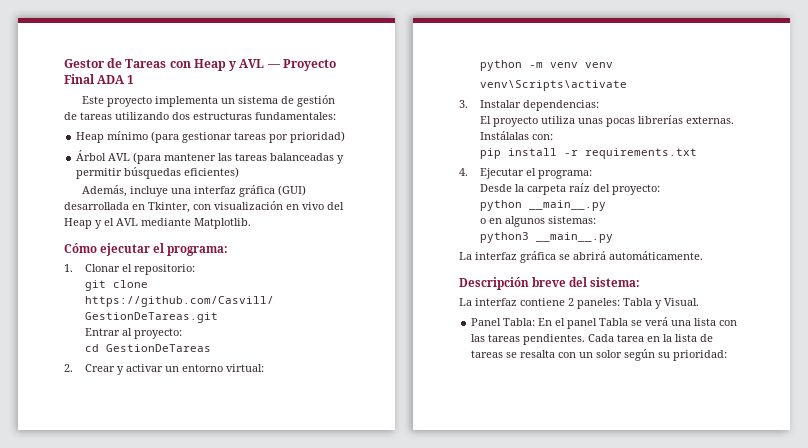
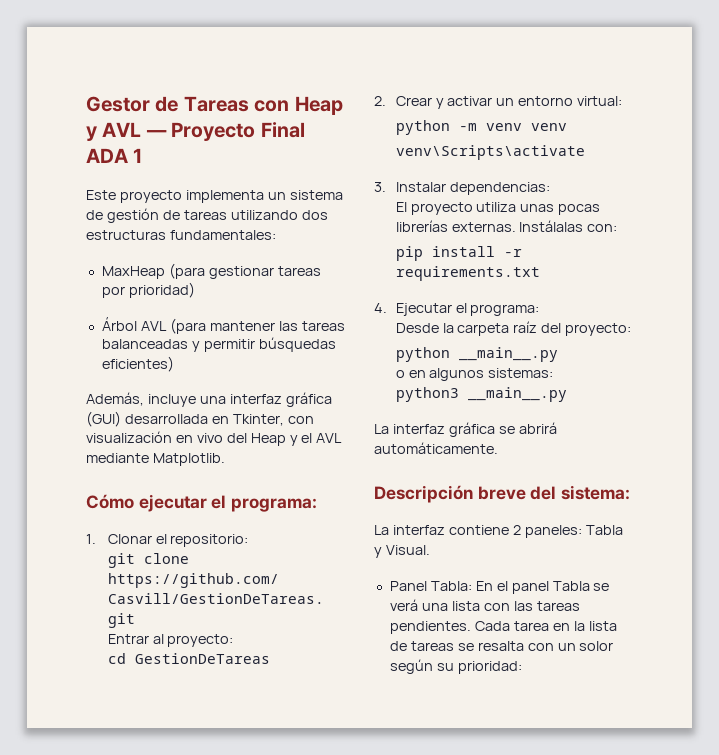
[76,131,149,143] Heap mínimo -> [101,266,165,279] MaxHeap

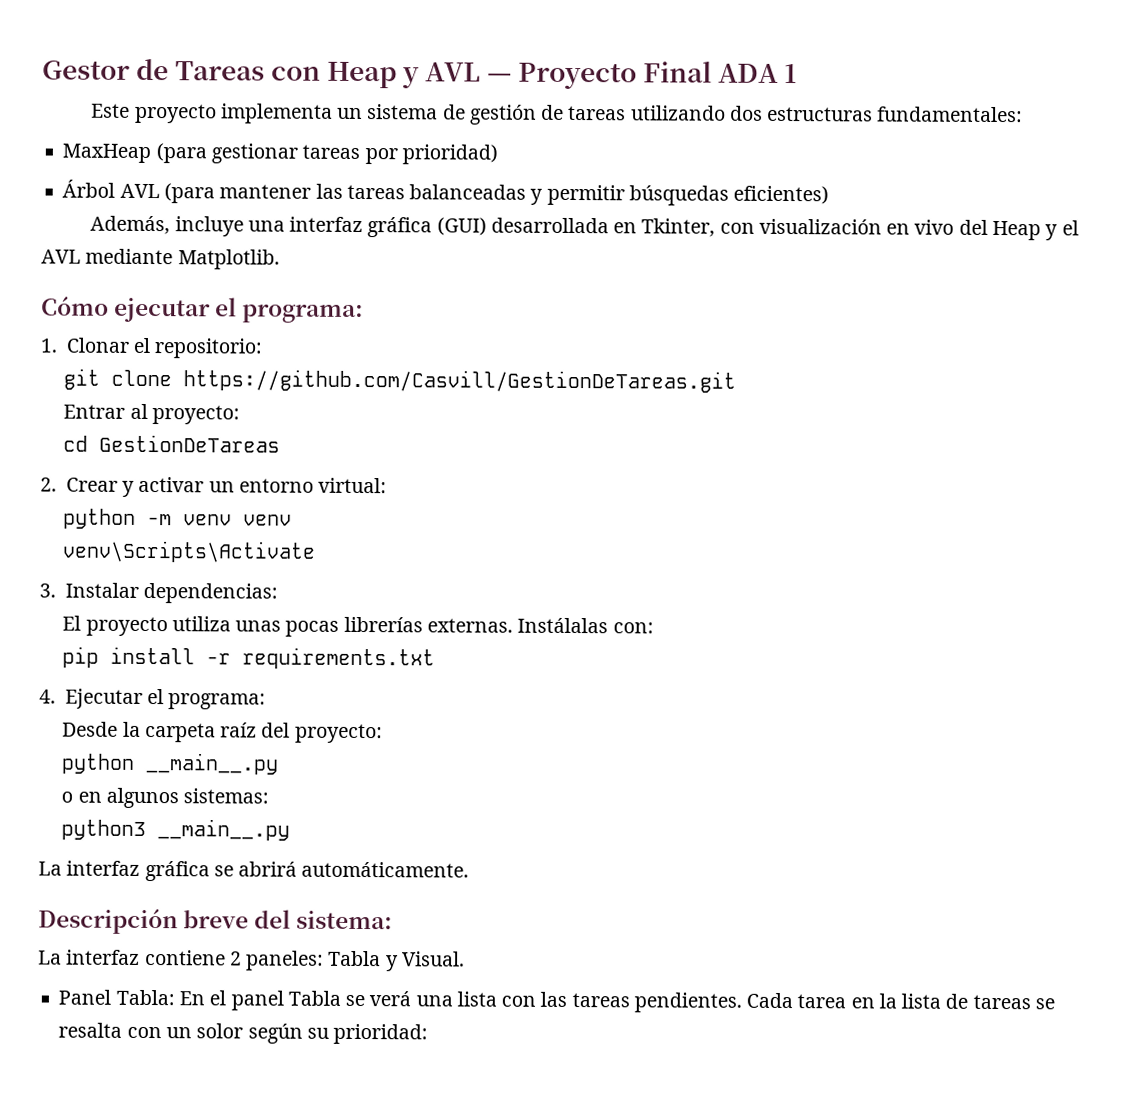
[395,145,585,160] venv\Scripts\activate -> [62,540,317,563] venv\Scripts\Activate

